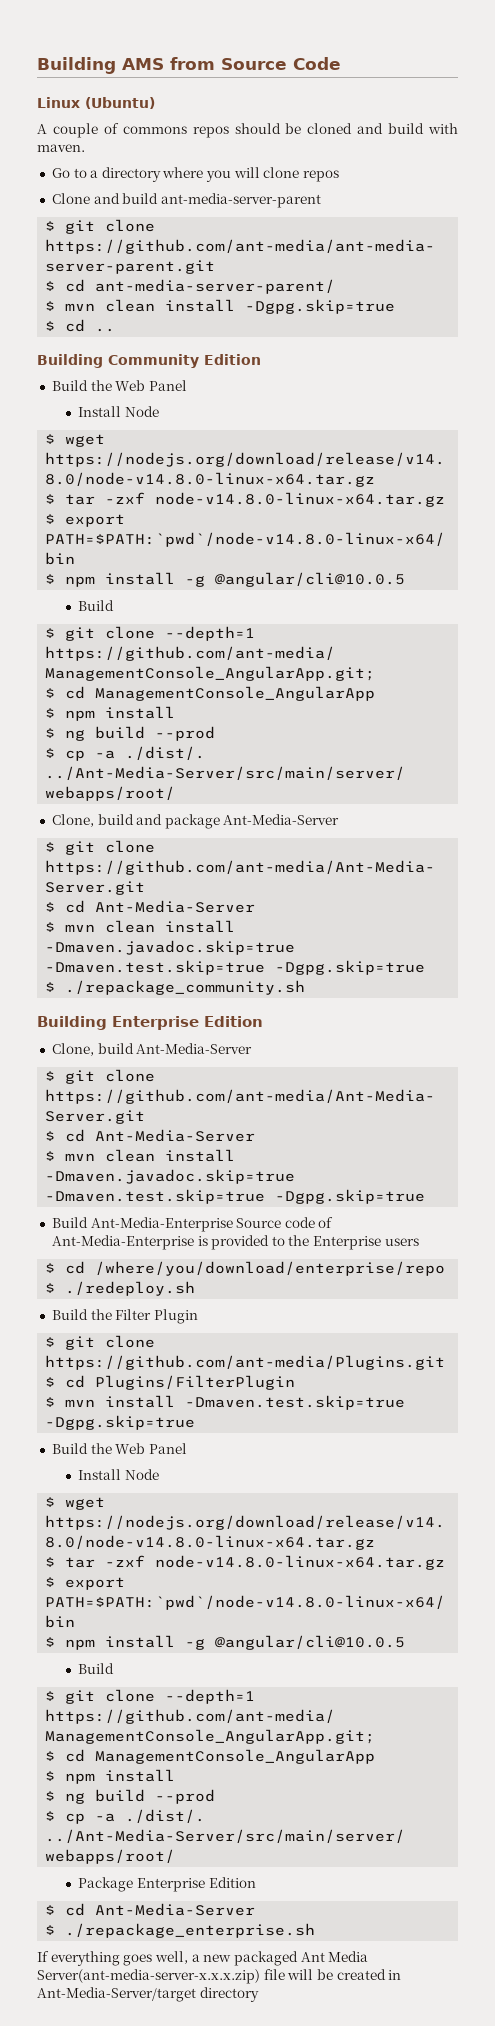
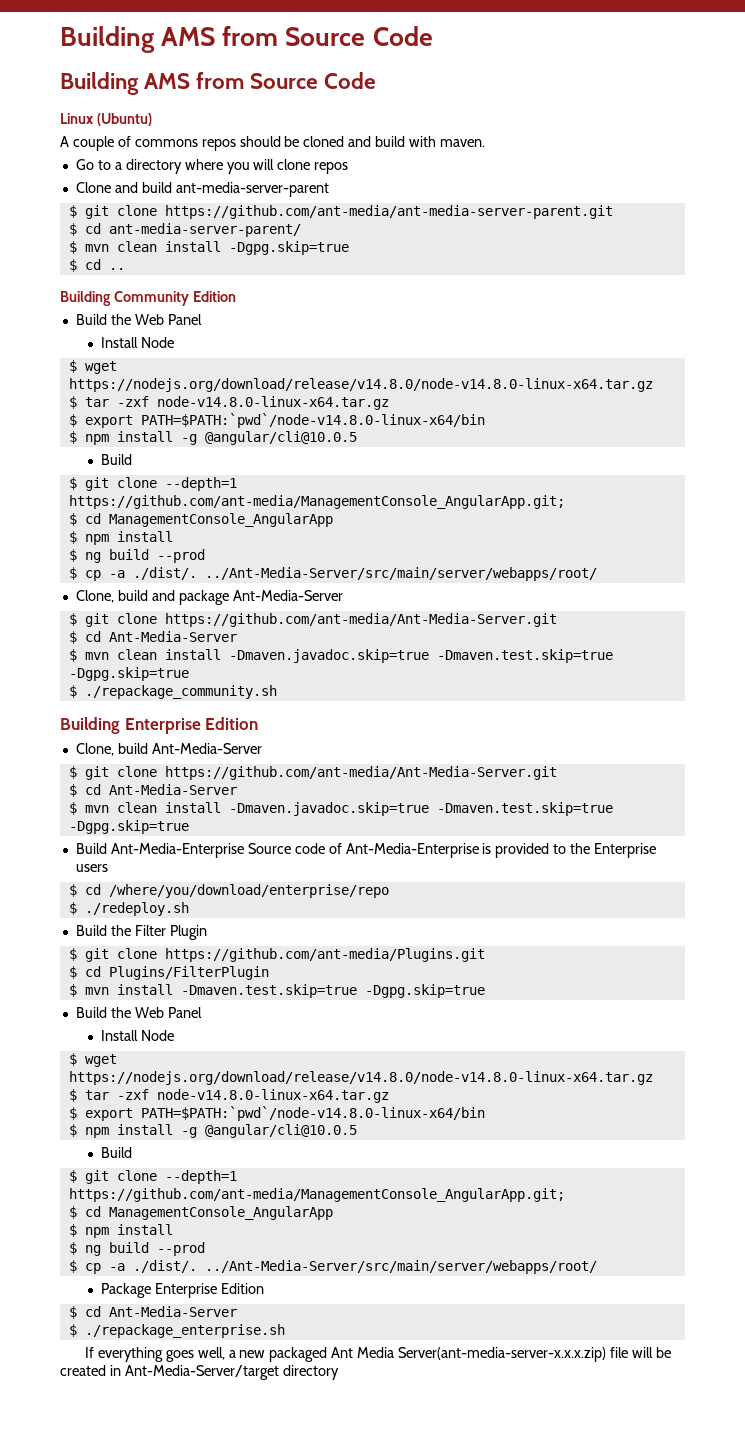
[37,57,341,74] Building AMS from Source Code -> [60,26,433,53] [60,72,377,95] Building AMS from Source Code // Building AMS from Source Code

